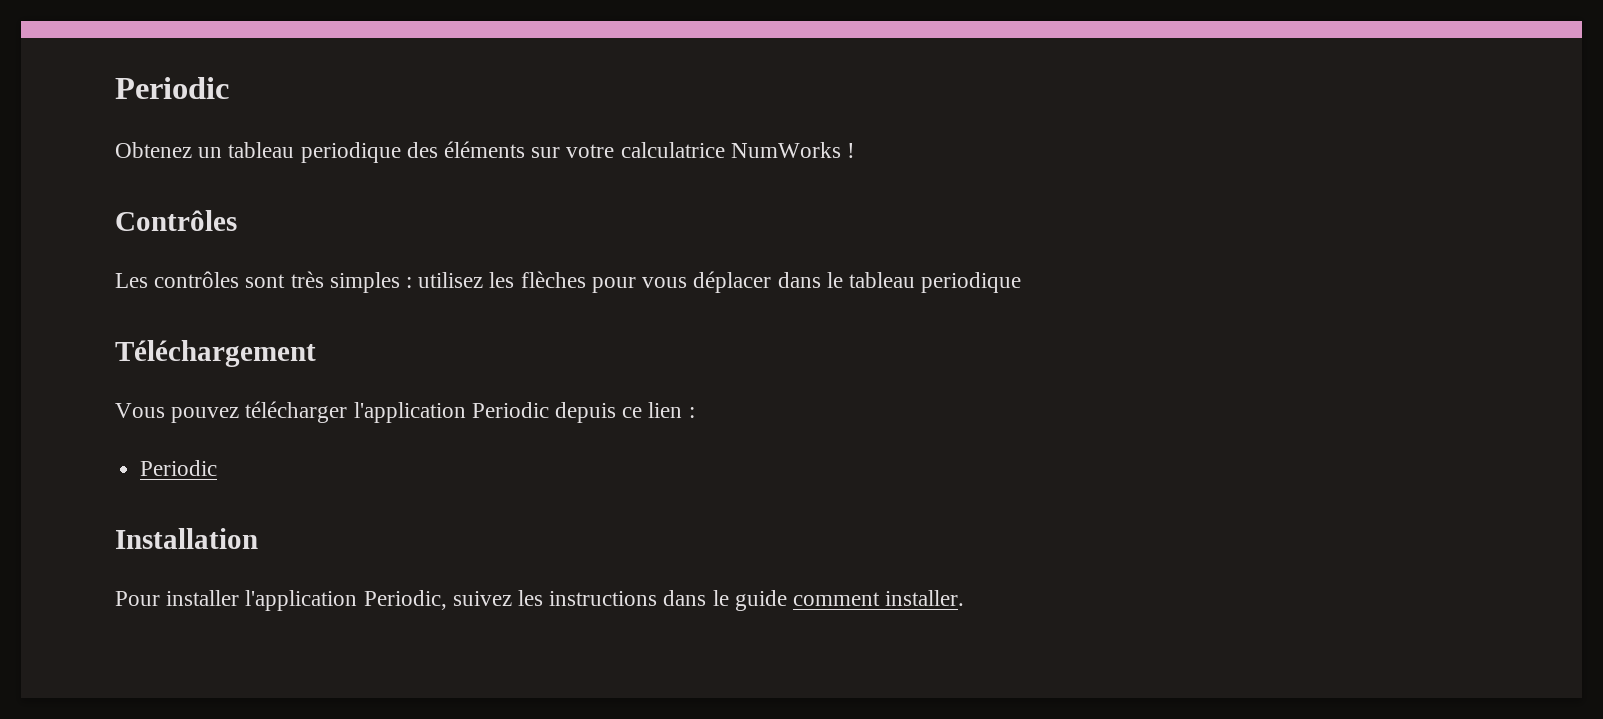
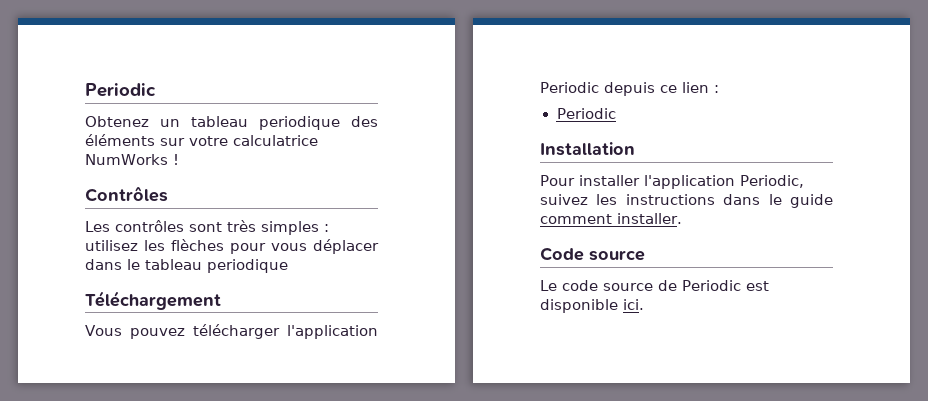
(965, 598) none -> [540,247,645,261] [540,280,769,291] [540,299,644,313] // Code source // Le code source de Periodic est disponible ici.

